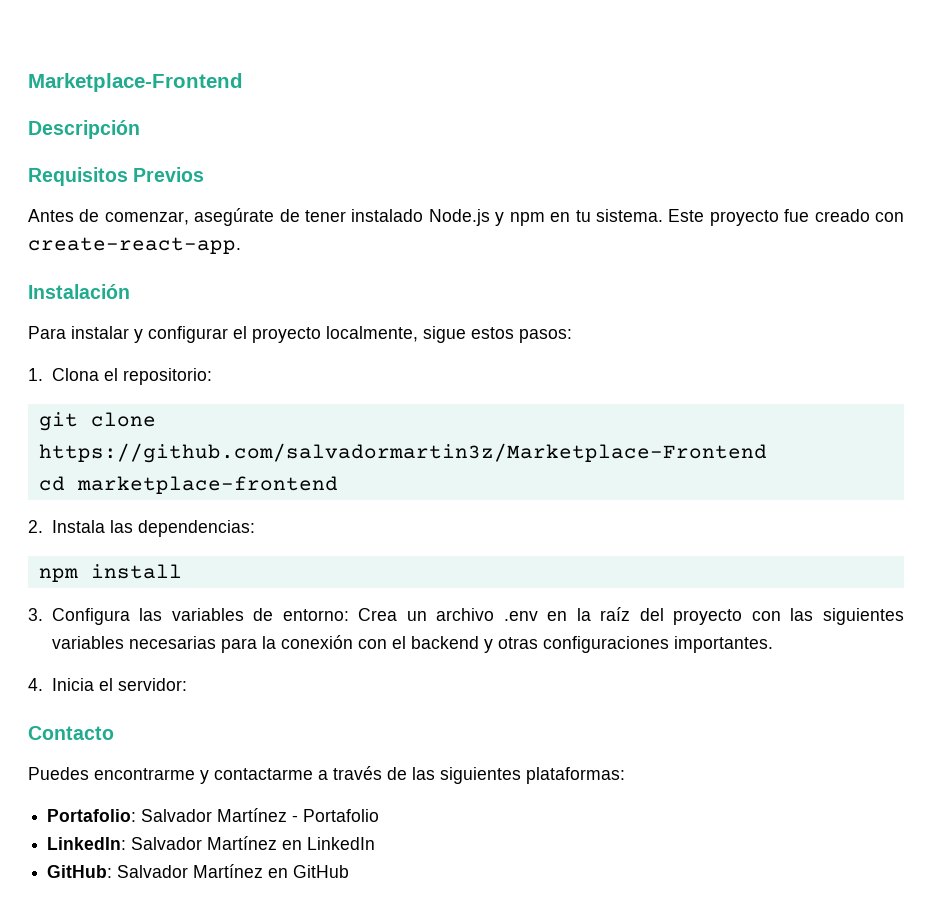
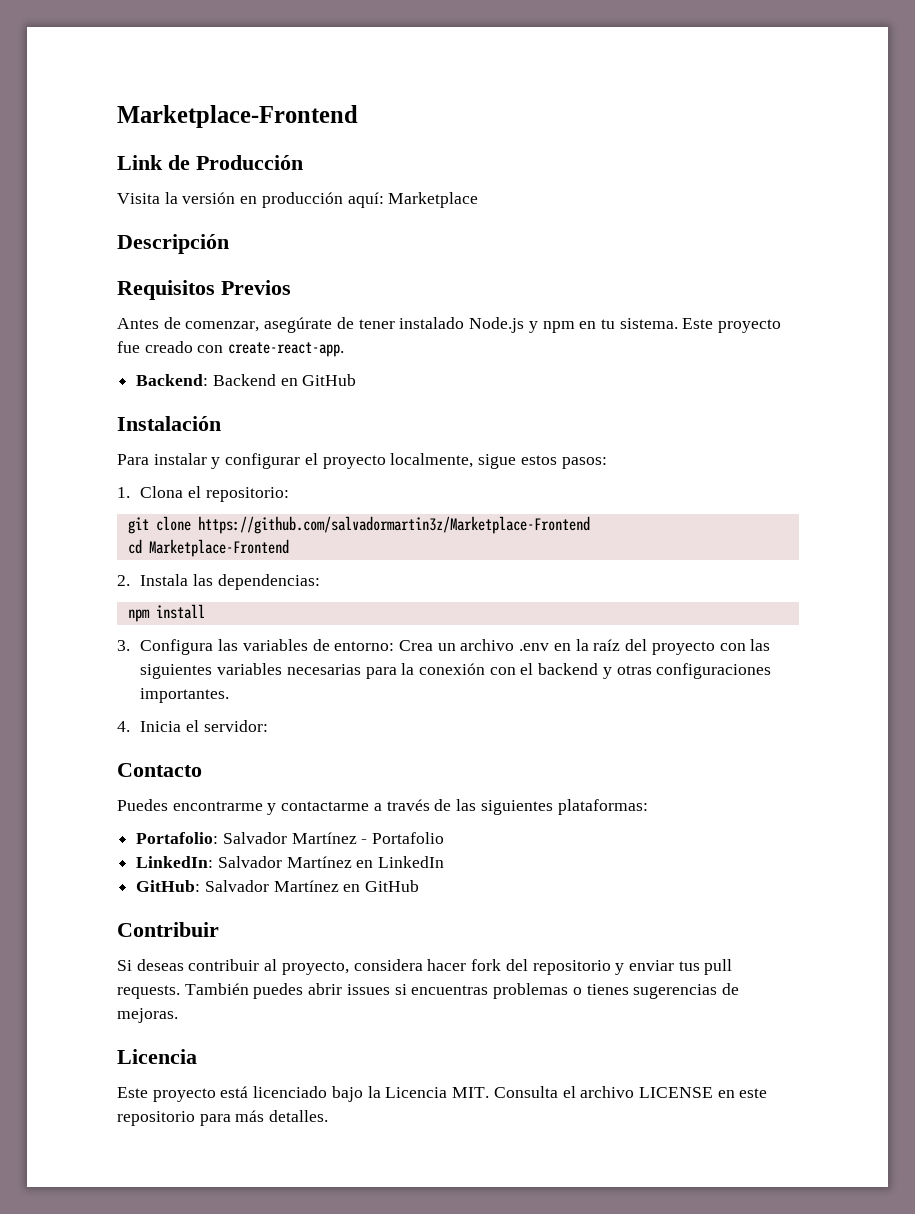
[28,73,243,92] Marketplace-Frontend -> [117,105,358,128] [117,155,303,170] [117,192,479,208] Marketplace-Frontend // Link de Producción // Visita la versión en producción aquí: Marketplace
(241, 245) none -> [136,374,357,386] // Backend: Backend en GitHub
[76,476,338,494] marketplace-frontend -> [148,539,289,557] Marketplace-Frontend
(350, 871) none -> [117,922,219,937] [117,959,733,975] [117,983,739,999] [117,1008,178,1023] [117,1049,197,1064] [117,1086,768,1102] [117,1110,329,1126] // Contribuir // Si deseas contribuir al proyecto, considera hacer fork del repositorio y enviar tus pull requests. También puedes abrir issues si encuentras problemas o tienes sugerencias de mejoras. // Licencia // Este proyecto está licenciado bajo la Licencia MIT. Consulta el archivo LICENSE en este repositorio para más detalles.

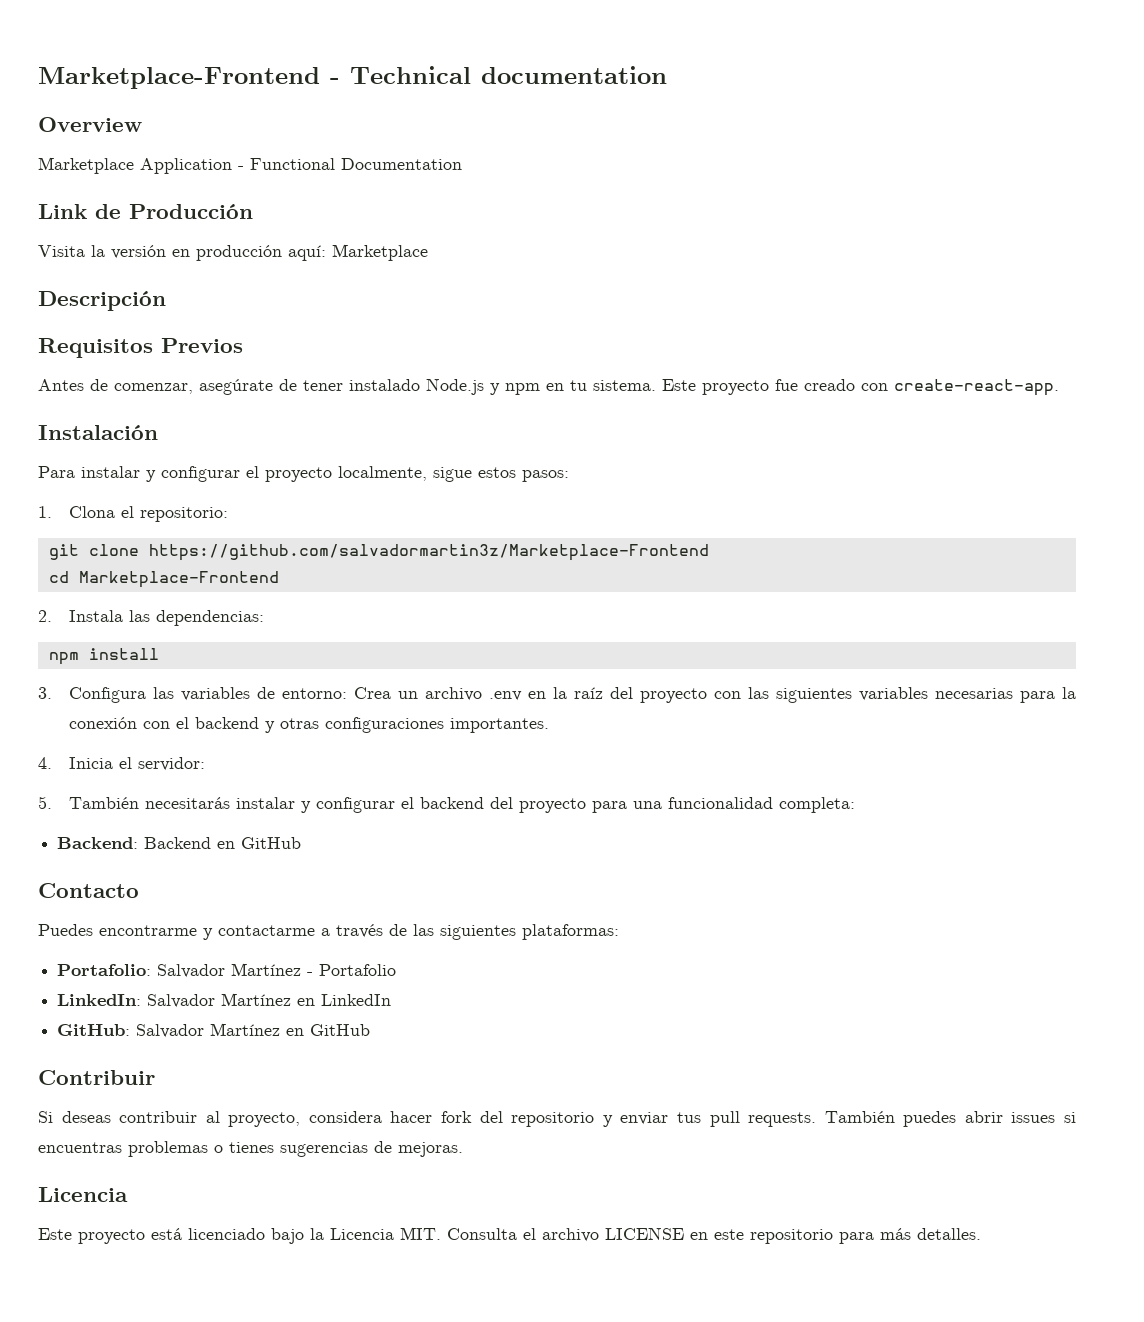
[117,105,358,128] Marketplace-Frontend -> [38,66,667,89] [38,117,142,132] [38,157,462,174] Marketplace-Frontend - Technical documentation // Overview // Marketplace Application - Functional Documentation
[136,374,357,386] // Backend: Backend en GitHub -> (1059, 387) none
(268, 726) none -> [38,796,855,813] [57,837,302,849] // 5. También necesitarás instalar y configurar el backend del proyecto para una funcionalidad completa: // Backend: Backend en GitHub

